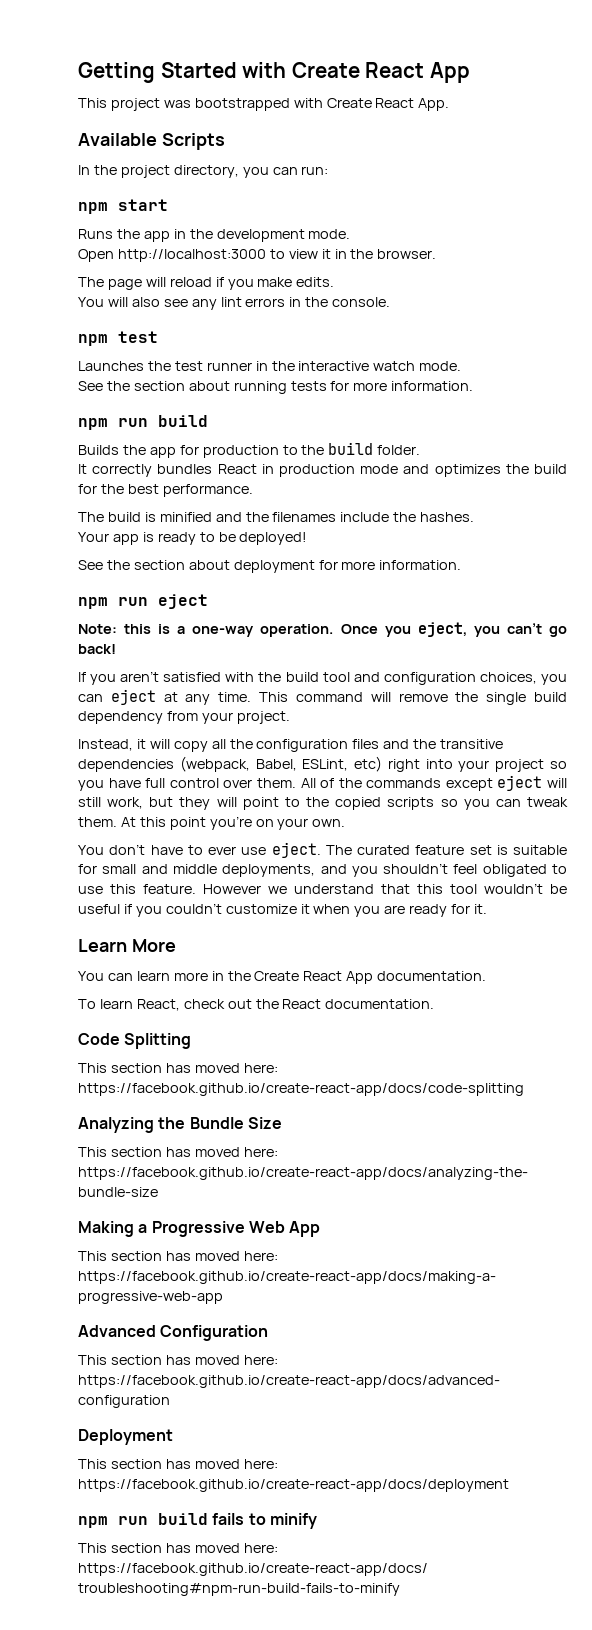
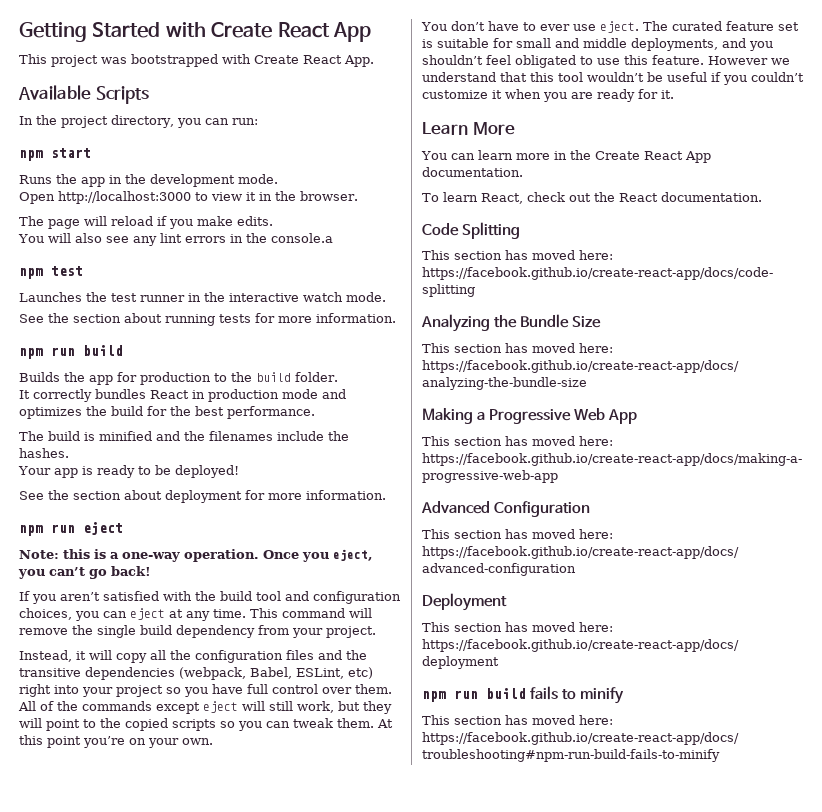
[332,297,391,307] console. -> [270,233,333,243] console.a

